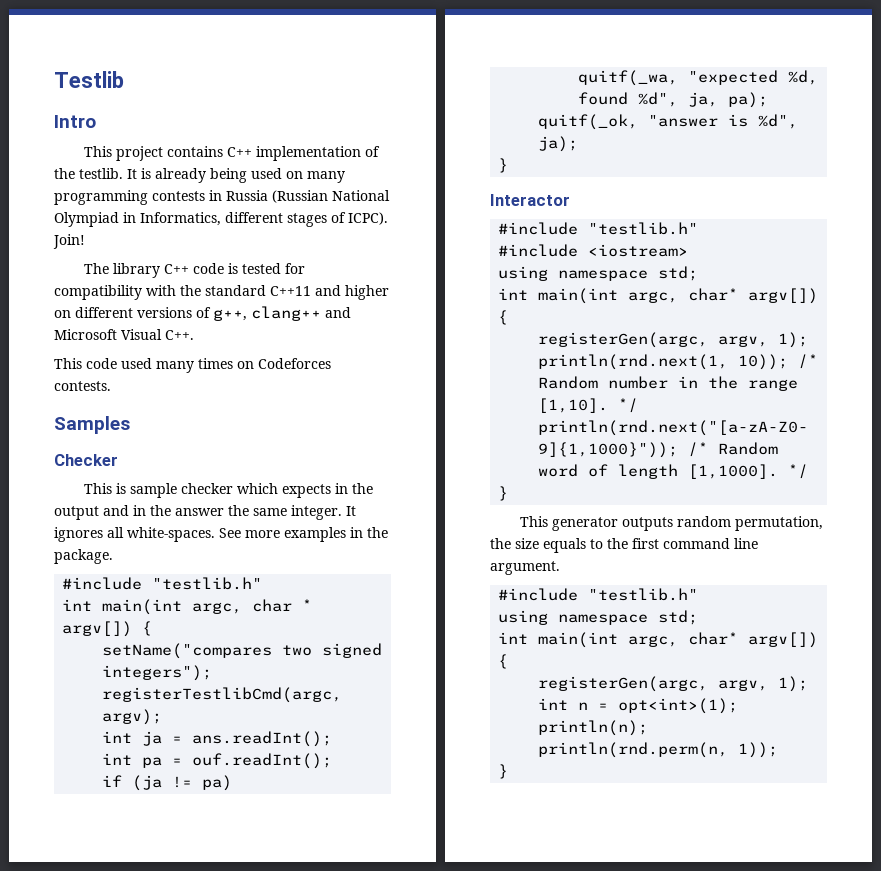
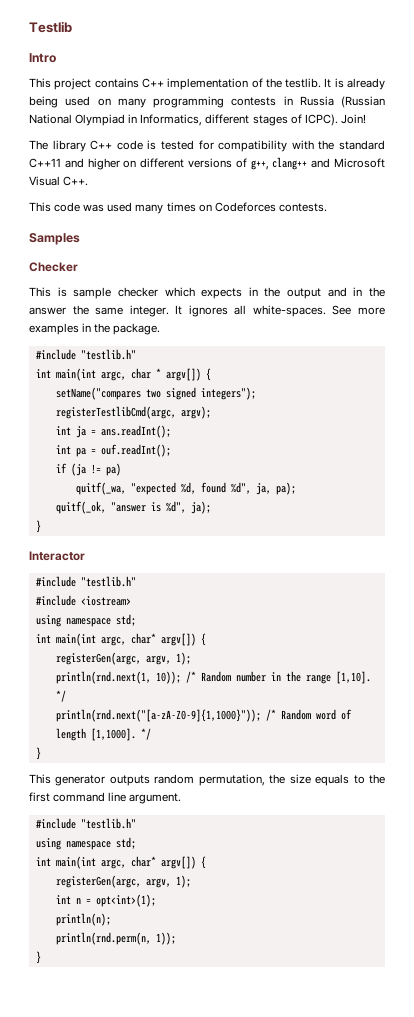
(117, 363) none -> [83,204,105,212] was

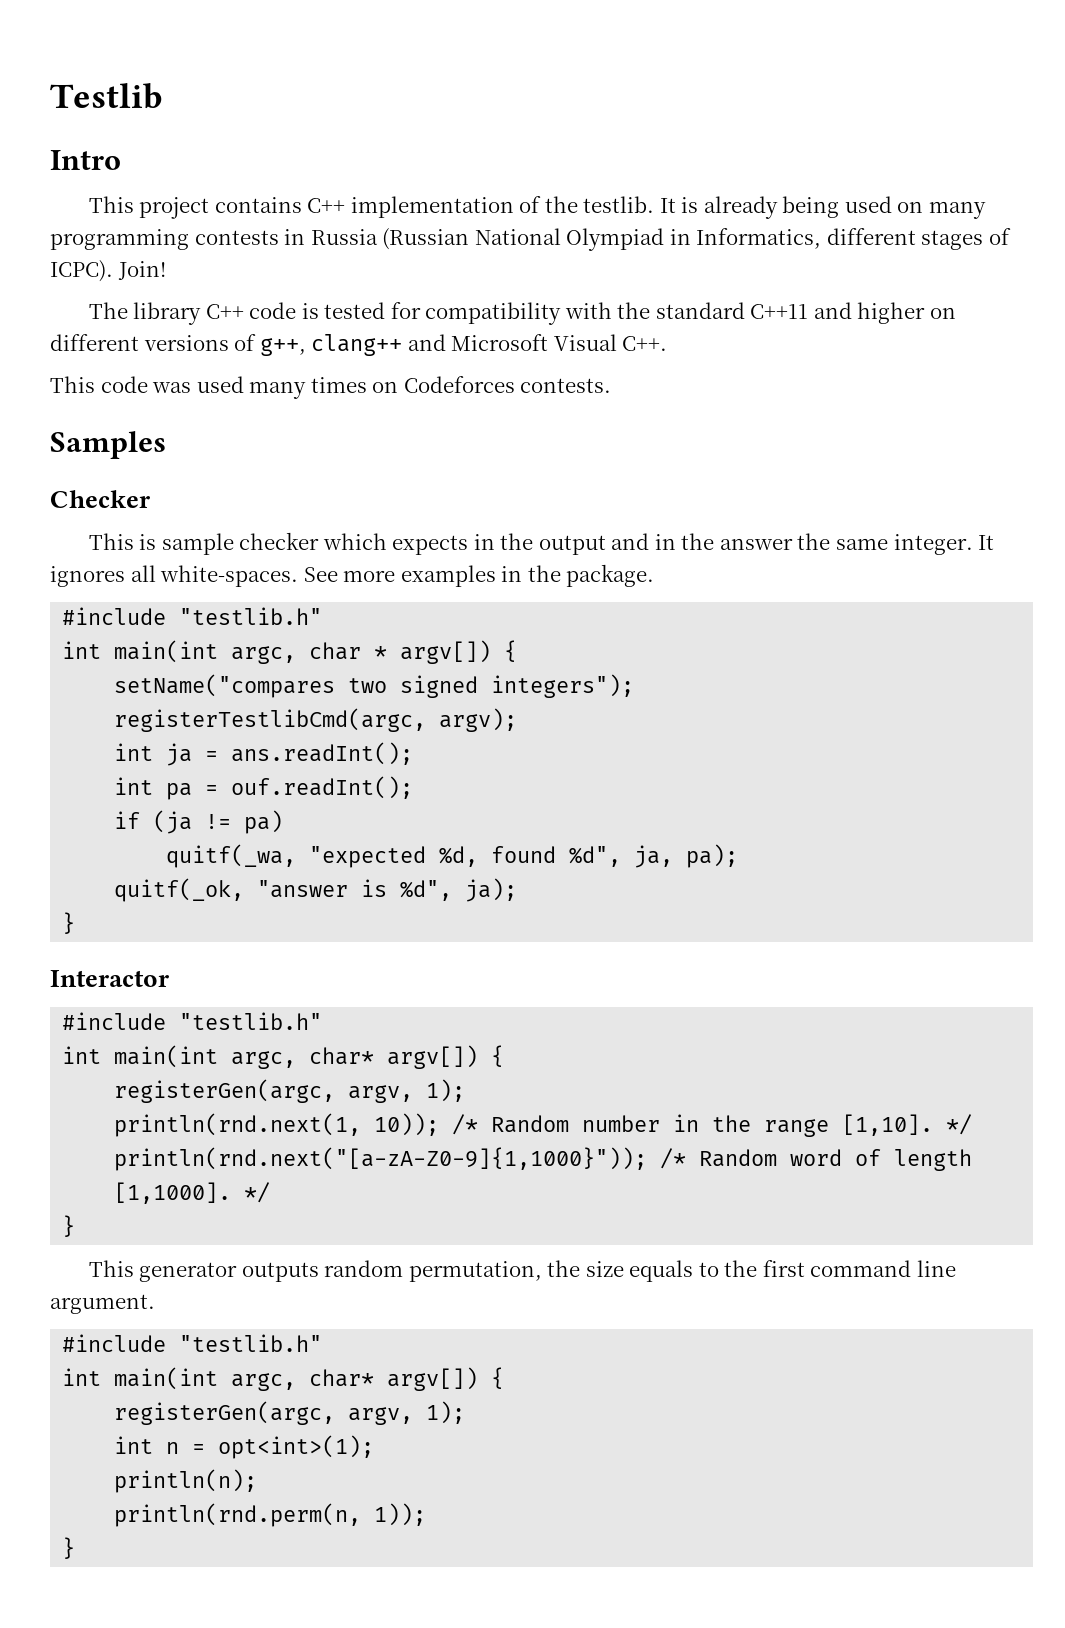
[35,595,131,606] [35,614,136,627] // #include <iostream> // using namespace std; -> (323, 1021) none
[35,837,136,850] // using namespace std; -> (323, 1343) none

